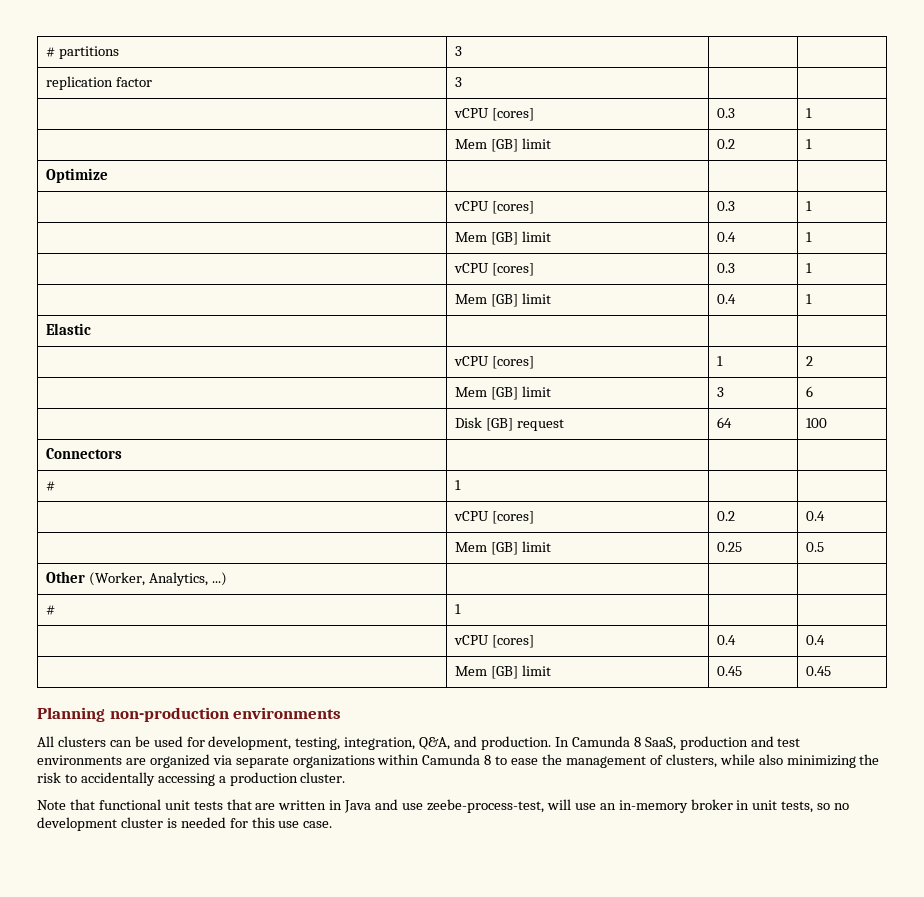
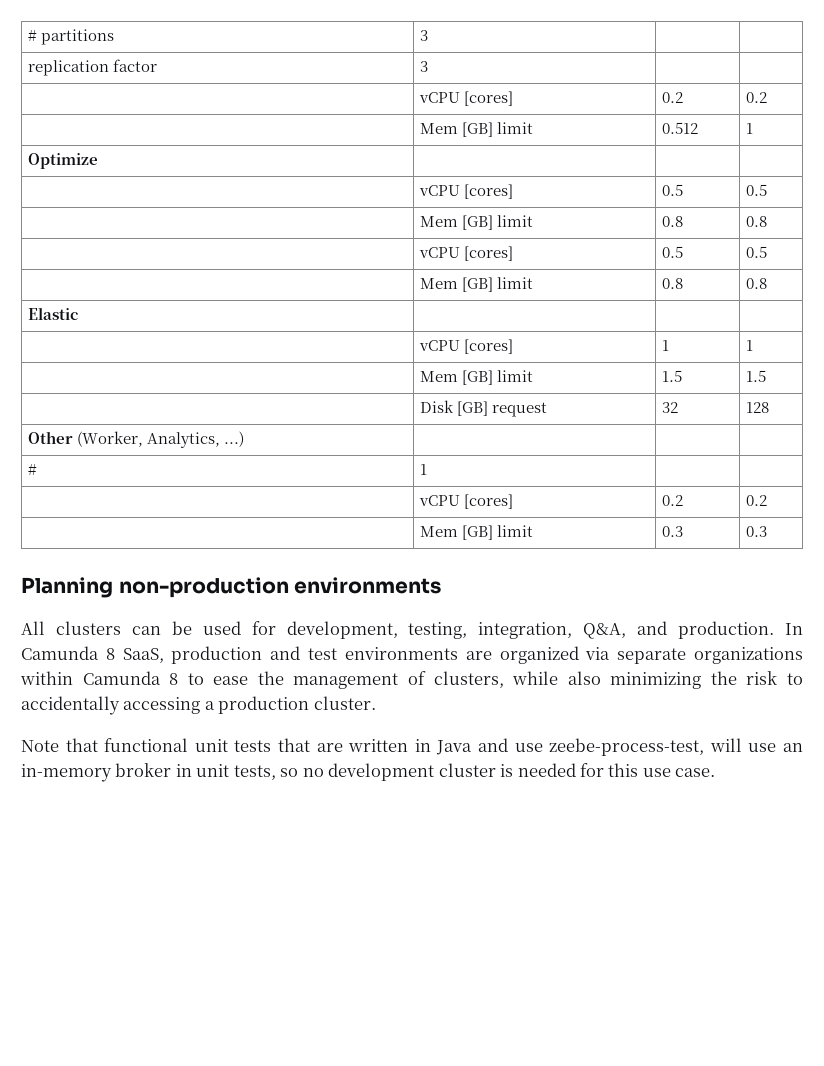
[716,108,735,118] [805,108,812,118] [454,138,551,152] [716,139,735,149] 0.3 | 1 // | Mem [GB] limit | 0.2 -> [661,92,683,103] [745,92,767,103] [419,122,533,137] [661,122,698,134] 0.2 | 0.2 // | Mem [GB] limit | 0.512
[716,201,735,211] [805,201,812,211] [454,231,551,245] [716,232,736,242] [805,232,812,242] [453,263,534,276] [716,263,735,273] [805,263,812,273] [454,293,551,307] [716,294,736,304] [805,294,812,304] 0.3 | 1 // | Mem [GB] limit | 0.4 | 1 // | vCPU [cores] | 0.3 | 1 // | Mem [GB] limit | 0.4 | 1 -> [661,184,683,196] [745,184,767,196] [419,215,533,230] [661,216,683,227] [745,216,767,227] [418,246,513,261] [661,246,683,258] [745,246,767,258] [419,277,533,292] [661,278,683,289] [745,278,767,289] 0.5 | 0.5 // | Mem [GB] limit | 0.8 | 0.8 // | vCPU [cores] | 0.5 | 0.5 // | Mem [GB] limit | 0.8 | 0.8
[805,356,813,366] [454,386,551,400] [716,387,724,397] [805,386,813,397] 2 // | Mem [GB] limit | 3 | 6 -> [745,340,753,351] [419,370,533,385] [661,370,682,382] [745,370,766,382] 1 // | Mem [GB] limit | 1.5 | 1.5
[716,417,732,428] [805,418,827,428] [45,448,122,459] [45,481,55,491] [454,480,461,490] [453,511,534,524] [716,511,735,521] [805,511,825,521] [454,541,551,555] [716,542,742,552] [805,542,824,552] 64 | 100 // Connectors | | | // # | 1 | | // | vCPU [cores] | 0.2 | 0.4 // | Mem [GB] limit | 0.25 | 0.5 -> [661,402,678,413] [745,402,769,413] 32 | 128
[716,635,736,645] [805,635,825,645] [454,665,551,679] [716,666,742,676] [805,666,831,676] 0.4 | 0.4 // | Mem [GB] limit | 0.45 | 0.45 -> [661,495,683,506] [745,495,767,506] [419,525,533,540] [661,526,683,537] [745,526,767,537] 0.2 | 0.2 // | Mem [GB] limit | 0.3 | 0.3

